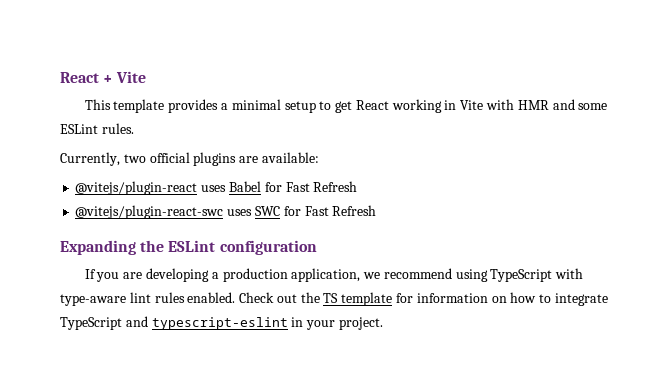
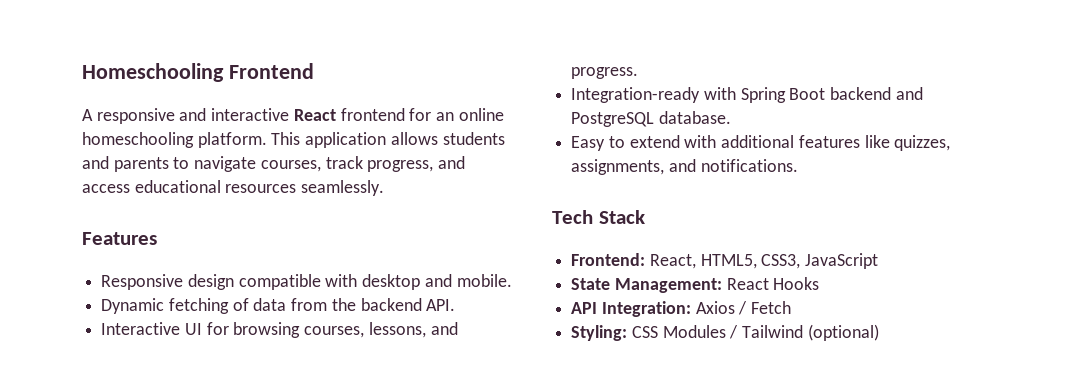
[60,71,146,83] [84,99,608,113] [60,123,134,134] [60,152,319,166] [75,181,358,195] [75,205,377,219] [60,240,317,255] [84,268,584,282] [60,292,608,306] [60,316,383,330] React + Vite // This template provides a minimal setup to get React working in Vite with HMR and some ESLint rules. // Currently, two official plugins are available: // @vitejs/plugin-react uses Babel for Fast Refresh // @vitejs/plugin-react-swc uses SWC for Fast Refresh // Expanding the ESLint configuration // If you are developing a production application, we recommend using TypeScript with type-aware lint rules enabled. Check out the TS template for information on how to integrate TypeScript and typescript-eslint in your project. -> [82,63,314,82] [82,108,504,124] [82,132,505,148] [82,156,466,172] [82,180,385,196] [82,232,157,245] [101,274,512,290] [101,298,456,314] [101,322,458,338] [571,67,639,79] [571,87,923,103] [571,111,731,127] [571,135,951,151] [571,159,798,175] [552,210,645,224] [571,253,879,269] [571,277,820,293] [571,301,792,317] [571,324,879,341] Homeschooling Frontend // A responsive and interactive React frontend for an online homeschooling platform. This application allows students and parents to navigate courses, track progress, and access educational resources seamlessly. // Features // Responsive design compatible with desktop and mobile. // Dynamic fetching of data from the backend API. // Interactive UI for browsing courses, lessons, and progress. // Integration-ready with Spring Boot backend and PostgreSQL database. // Easy to extend with additional features like quizzes, assignments, and notifications. // Tech Stack // Frontend: React, HTML5, CSS3, JavaScript // State Management: React Hooks // API Integration: Axios / Fetch // Styling: CSS Modules / Tailwind (optional)

